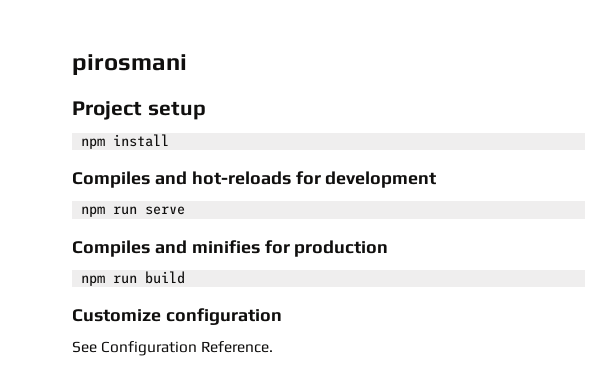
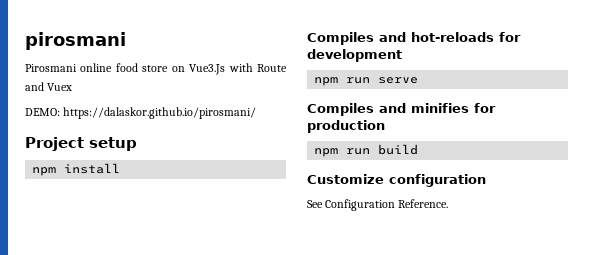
(187, 64) none -> [25,63,287,75] [25,82,73,91] [25,107,257,119] // Pirosmani online food store on Vue3.Js with Route and Vuex // DEMO: https://dalaskor.github.io/pirosmani/

